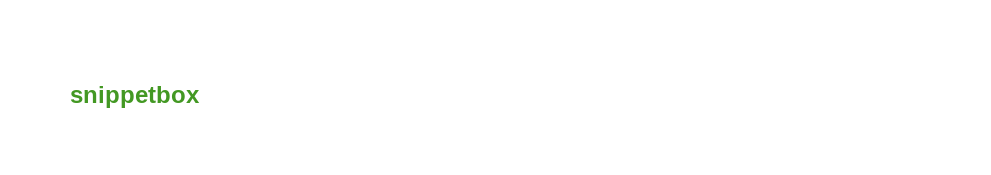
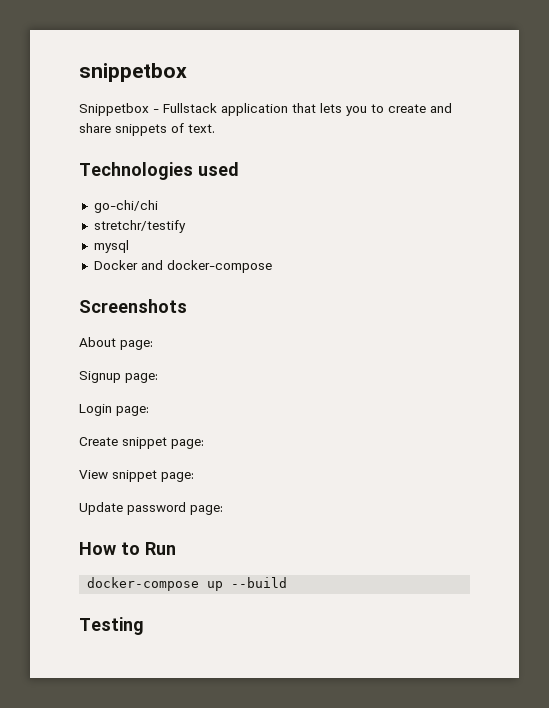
(200, 97) none -> [79,103,452,116] [79,123,215,136] [79,162,239,180] [93,200,158,213] [93,220,186,233] [93,240,129,253] [93,260,272,273] [79,299,187,313] [79,337,153,350] [79,371,158,383] [79,404,149,416] [79,437,204,449] [79,470,194,482] [79,502,223,515] [79,542,176,555] [87,577,288,591] [79,617,144,635] // Snippetbox - Fullstack application that lets you to create and share snippets of text. // Technologies used // go-chi/chi // stretchr/testify // mysql // Docker and docker-compose // Screenshots // About page: // Signup page: // Login page: // Create snippet page: // View snippet page: // Update password page: // How to Run // docker-compose up --build // Testing

